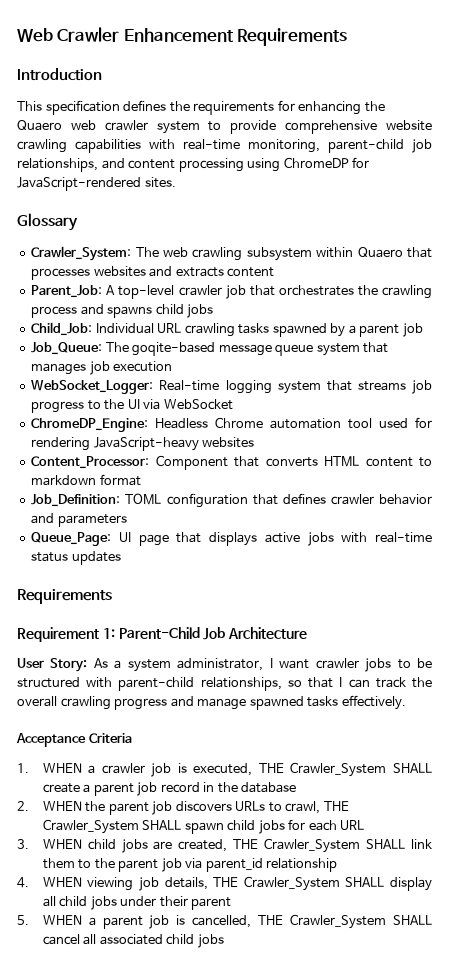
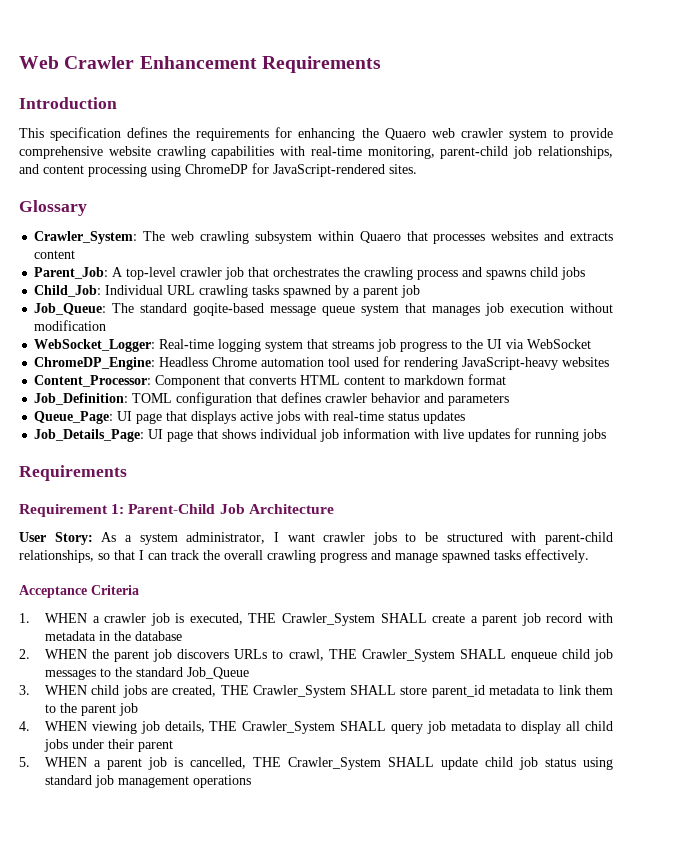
(129, 347) none -> [140,303,188,313] standard
(173, 366) none -> [569,303,613,313] [34,320,107,331] without modification
(121, 558) none -> [34,428,607,442] // Job_Details_Page: UI page that shows individual job information with live updates for running jobs
(200, 787) none -> [588,613,613,623] [44,631,96,641] with metadata
[184,819,365,834] spawn child jobs for each URL -> [510,649,614,662] [44,667,249,680] enqueue child job messages to the standard Job_Queue
(406, 844) none -> [400,685,555,698] store parent_id metadata to
[185,858,338,872] via parent_id relationship -> (138, 709) none
(385, 882) none -> [390,721,517,734] query job metadata to
[42,934,224,948] cancel all associated child jobs -> [440,757,613,770] [44,775,251,788] update child job status using standard job management operations

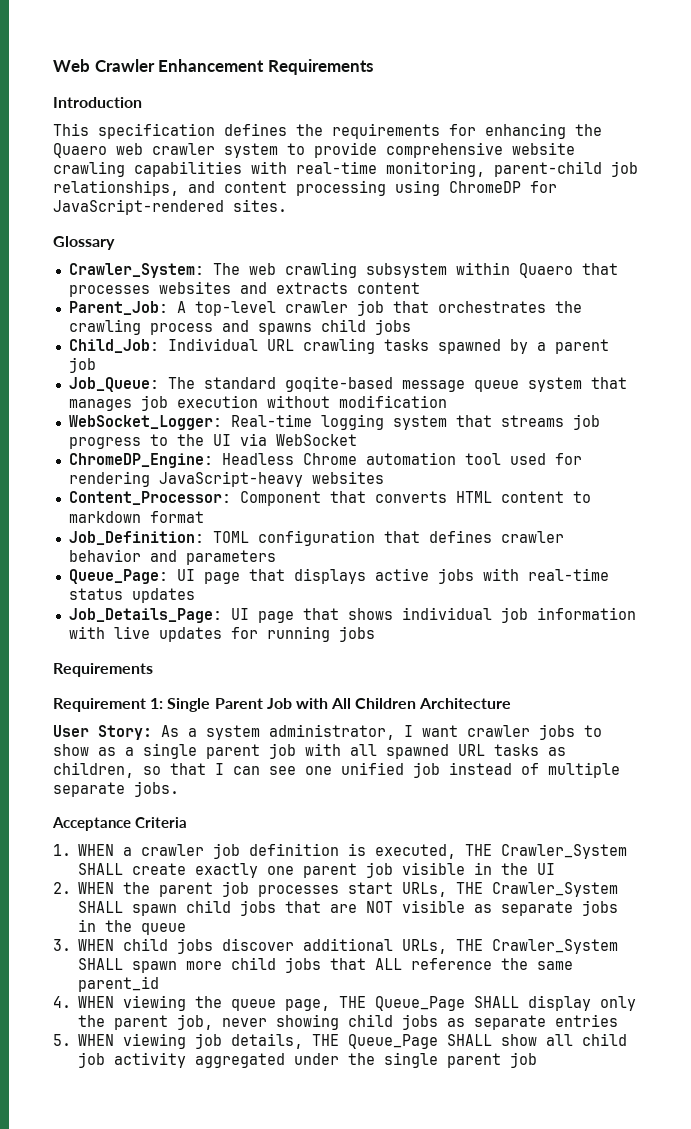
[128,504,245,514] Parent-Child Job -> [167,698,417,712] Single Parent Job with All Children
[425,532,614,545] [19,549,589,563] be structured with parent-child relationships, so that I can track the overall crawling progress and manage spawned tasks effectively. -> [53,743,566,759] [53,762,620,778] [53,781,179,797] show as a single parent job with all spawned URL tasks as children, so that I can see one unified job instead of multiple separate jobs.
(170, 619) none -> [249,843,340,856] definition
[470,613,613,626] [44,631,182,641] a parent job record with metadata in the database -> [195,862,556,878] exactly one parent job visible in the UI
[177,649,614,662] [44,667,249,680] [19,685,613,698] [44,703,138,716] [19,721,30,731] discovers URLs to crawl, THE Crawler_System SHALL enqueue child job messages to the standard Job_Queue // 3. WHEN child jobs are created, THE Crawler_System SHALL store parent_id metadata to link them to the parent job // 4. -> [258,882,619,897] [78,900,619,916] [78,919,187,935] [53,938,619,954] [78,957,574,973] [78,976,160,992] [53,995,637,1011] [78,1014,619,1030] [53,1034,71,1046] processes start URLs, THE Crawler_System SHALL spawn child jobs that are NOT visible as separate jobs in the queue // 3. WHEN child jobs discover additional URLs, THE Crawler_System SHALL spawn more child jobs that ALL reference the same parent_id // 4. WHEN viewing the queue page, THE Queue_Page SHALL display only the parent job, never showing child jobs as separate entries // 5.
[242,721,613,734] [43,739,173,752] [19,757,613,770] [44,775,251,788] Crawler_System SHALL query job metadata to display all child jobs under their parent // 5. WHEN a parent job is cancelled, THE Crawler_System SHALL update child job status using standard job management operations -> [348,1033,628,1049] [78,1052,538,1068] Queue_Page SHALL show all child job activity aggregated under the single parent job

